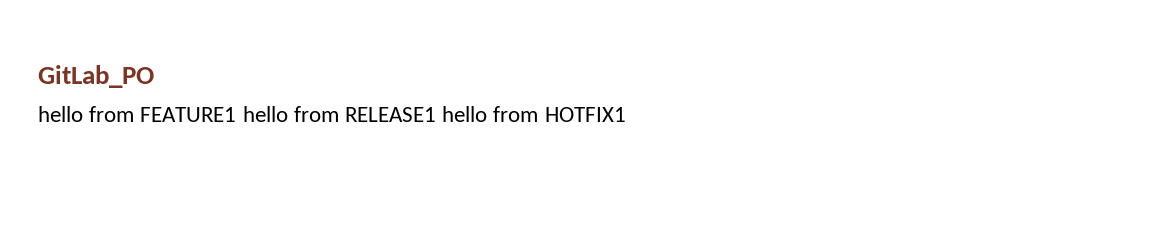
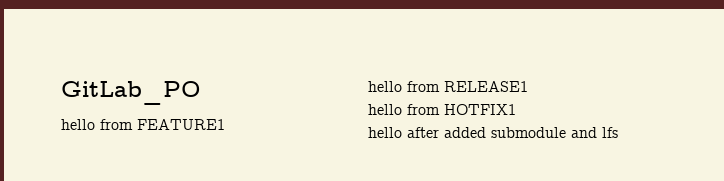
(237, 114) none -> (225, 124) //
(437, 114) none -> (528, 86) //
(626, 114) none -> [368,127,618,138] // hello after added submodule and lfs

